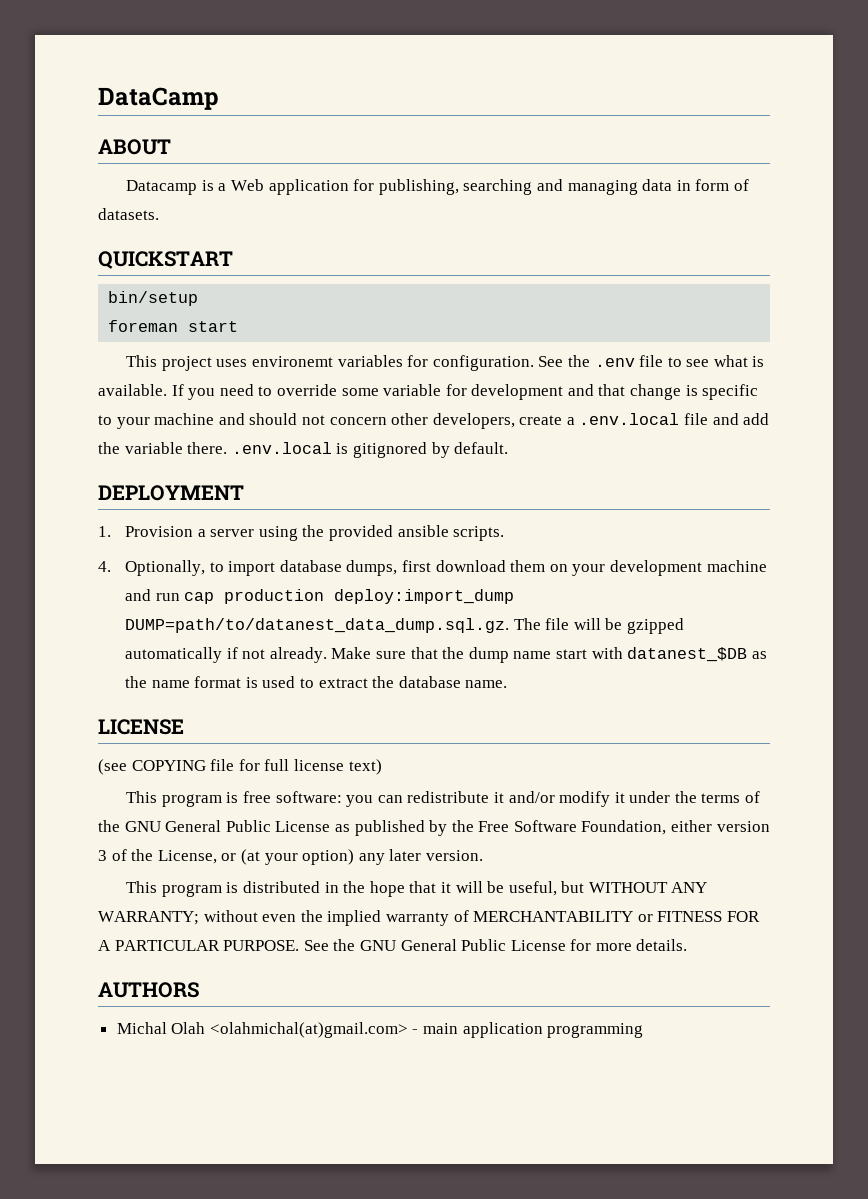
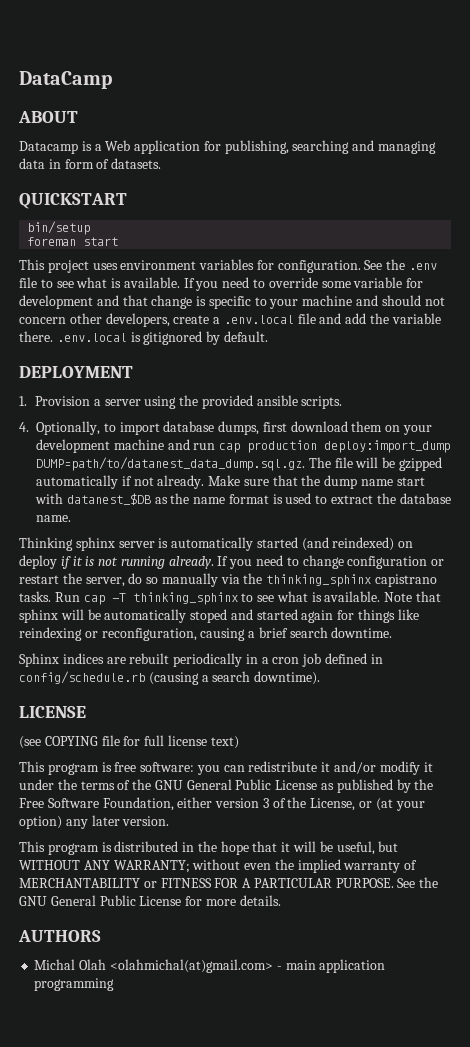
[251,356,333,367] environemt -> [120,260,197,270] environment
(508, 684) none -> [19,537,414,551] [19,555,445,569] [19,573,438,587] [19,591,442,605] [19,609,419,623] [19,627,393,641] [19,653,383,667] [19,671,321,685] // Thinking sphinx server is automatically started (and reindexed) on deploy if it is not running already. If you need to change configuration or restart the server, do so manually via the thinking_sphinx capistrano tasks. Run cap -T thinking_sphinx to see what is available. Note that sphinx will be automatically stoped and started again for things like reindexing or reconfiguration, causing a brief search downtime. // Sphinx indices are rebuilt periodically in a cron job defined in config/schedule.rb (causing a search downtime).

